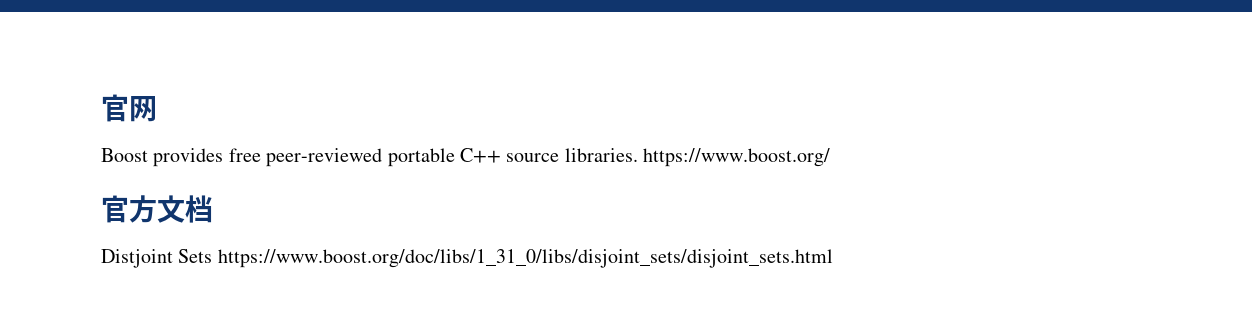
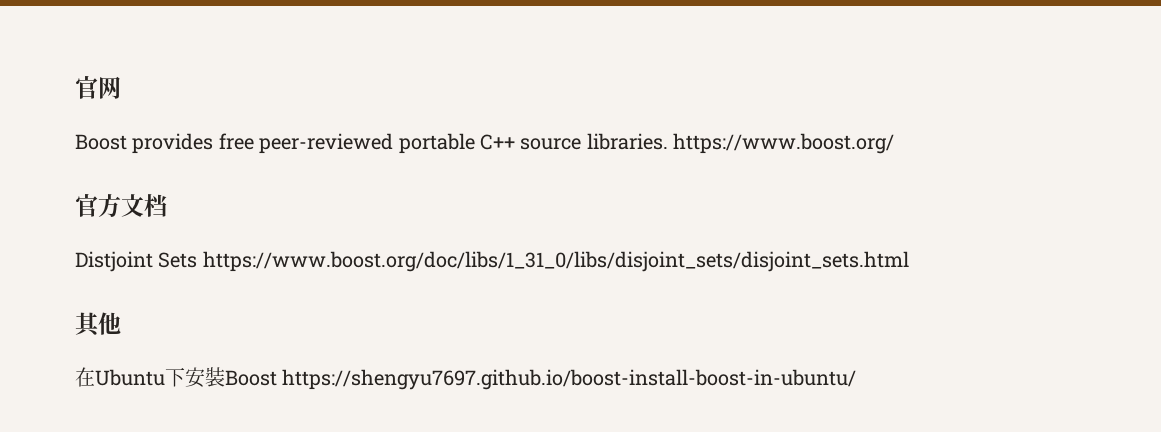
(833, 258) none -> [75,312,121,337] [75,367,857,390] // 其他 // 在Ubuntu下安裝Boost https://shengyu7697.github.io/boost-install-boost-in-ubuntu/

